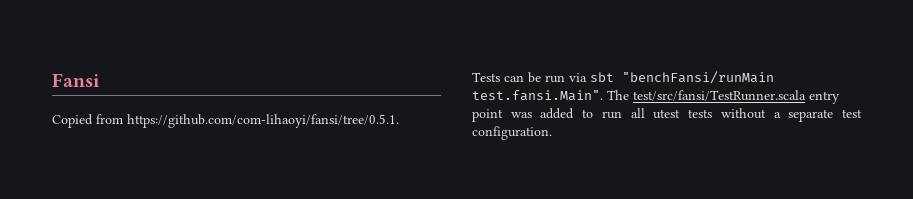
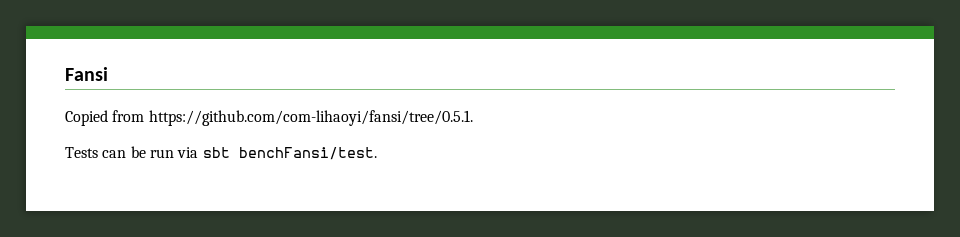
[622,71,774,84] [472,90,840,104] [472,108,862,122] [472,126,552,140] "benchFansi/runMain test.fansi.Main". The test/src/fansi/TestRunner.scala entry point was added to run all utest tests without a separate test configuration. -> [238,147,377,160] benchFansi/test.

